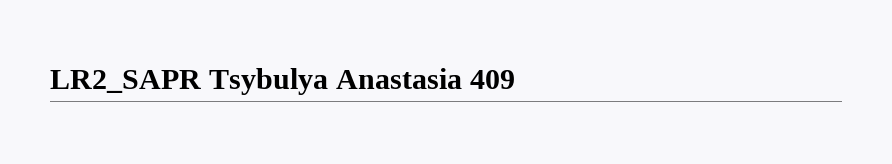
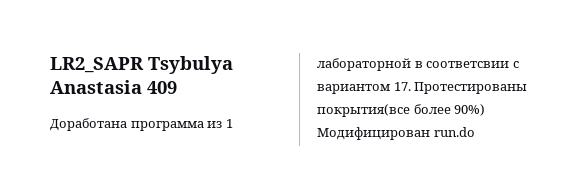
(516, 79) none -> [50,118,233,131] [317,58,519,71] [317,82,528,94] [317,104,486,117] [317,127,475,140] // Доработана программа из 1 лабораторной в соответсвии с вариантом 17. Протестированы покрытия(все более 90%) Модифицирован run.do

